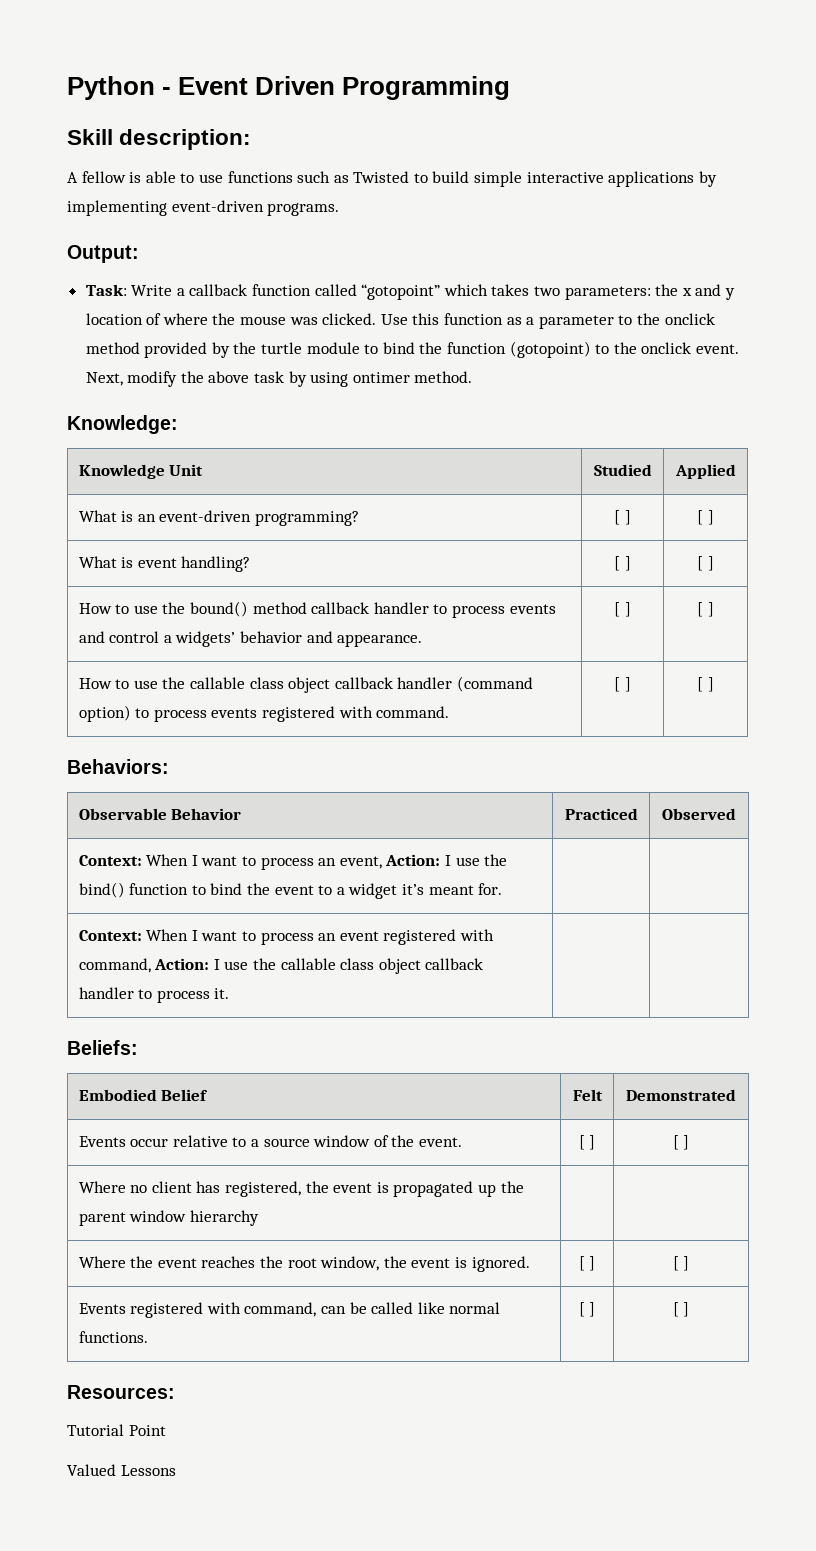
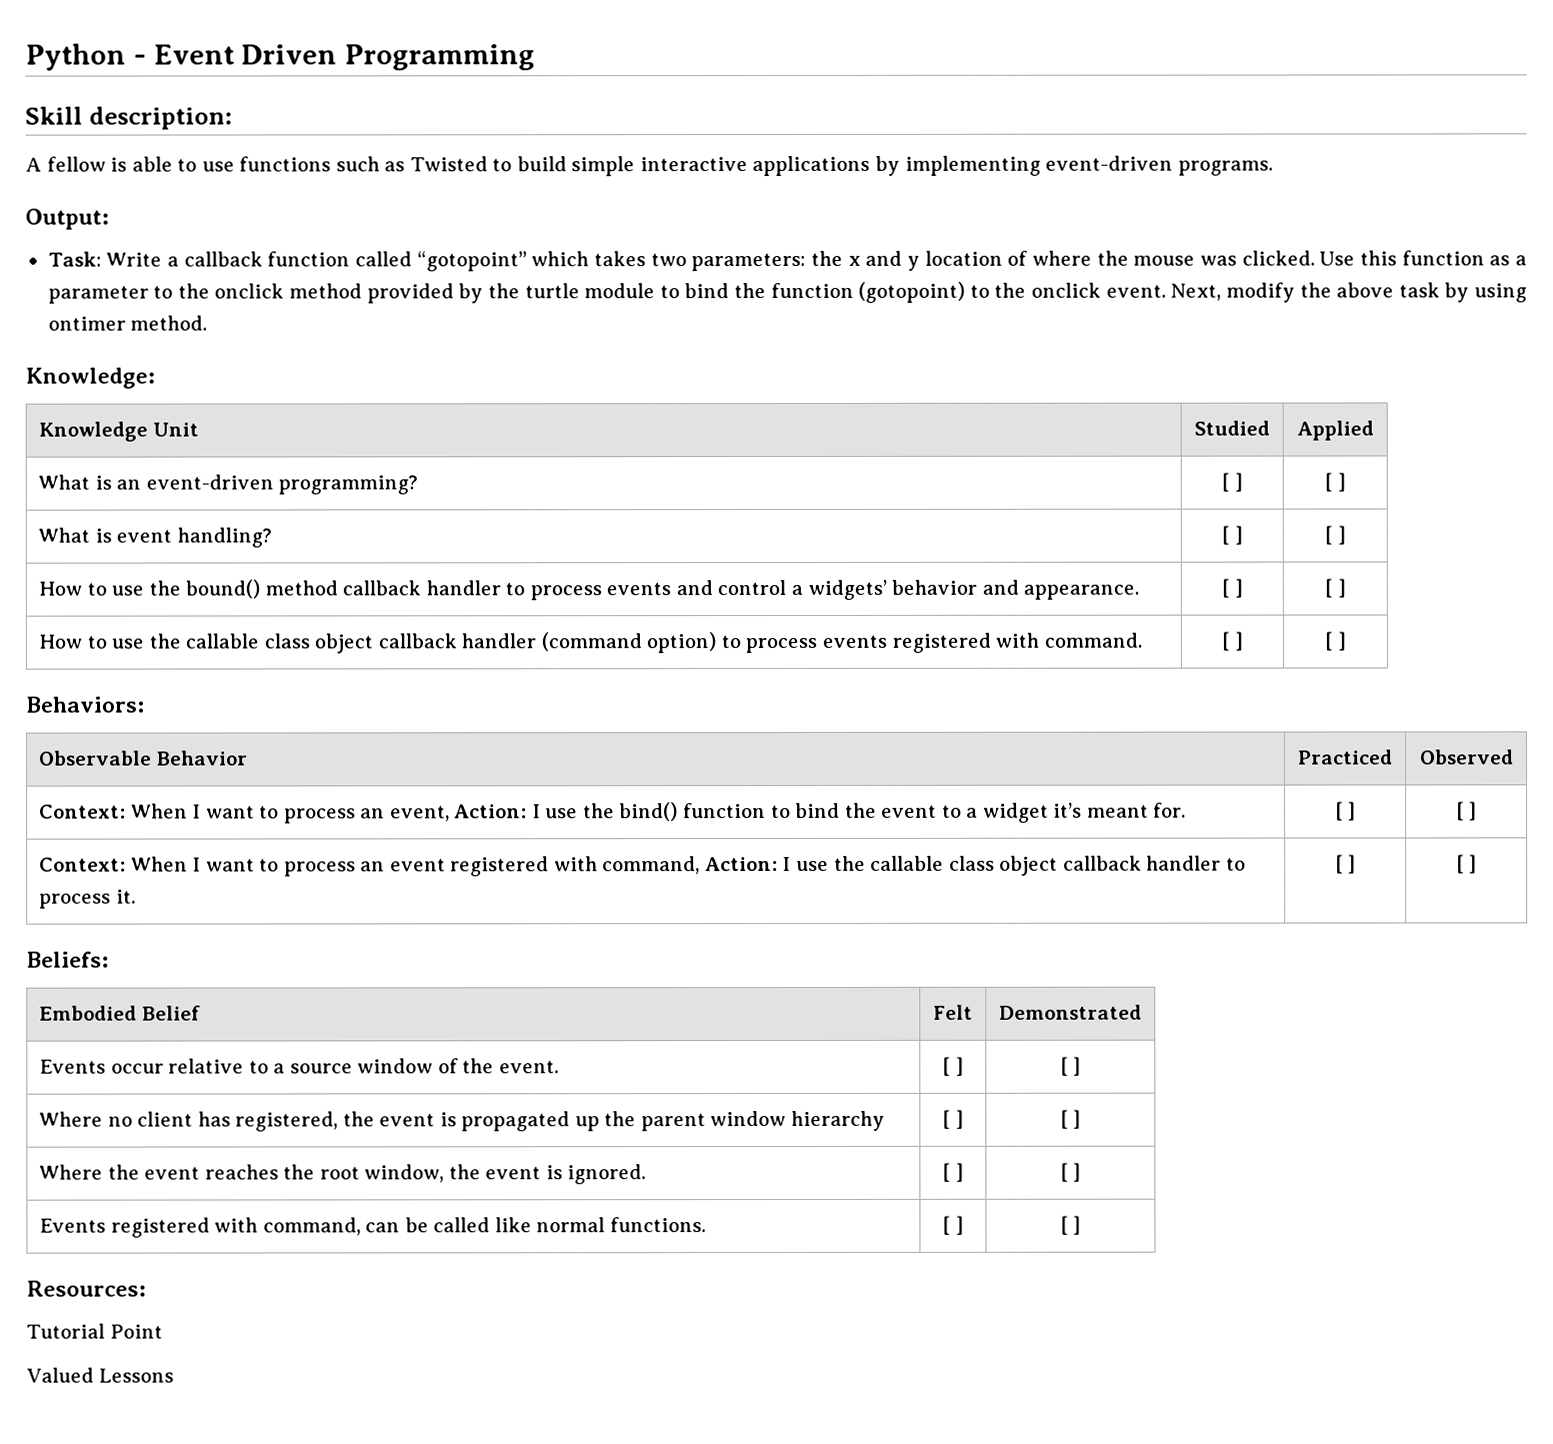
(503, 889) | -> [1334,801,1357,821] [1455,801,1478,821] [ ] | [ ]
(230, 993) | -> [1334,854,1357,874] [1455,854,1478,874] [ ] | [ ]
(259, 1218) | -> [942,1109,964,1129] [1059,1109,1082,1129] [ ] | [ ]

